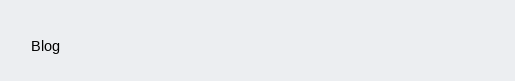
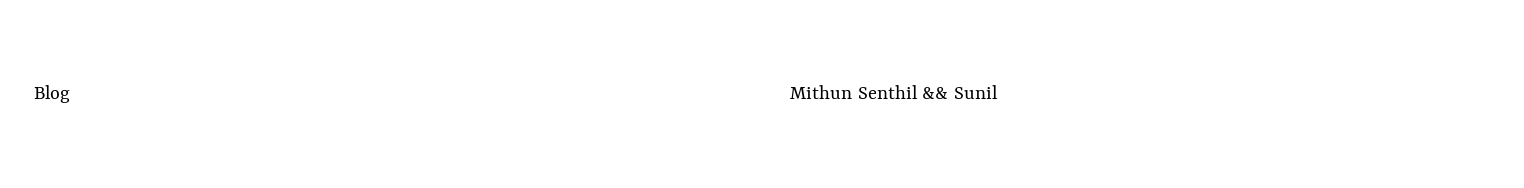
(60, 47) none -> [790,85,999,99] // Mithun Senthil && Sunil

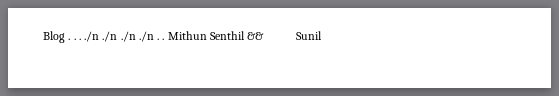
(70, 94) // -> [68,31,165,42] . . . ./n ./n ./n ./n . .

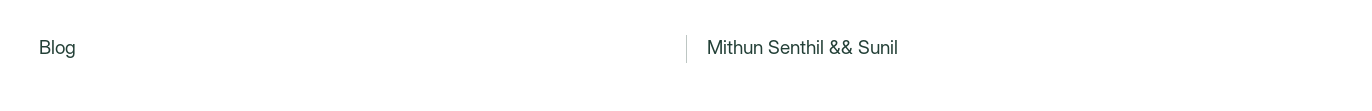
[68,31,165,42] . . . ./n ./n ./n ./n . . -> (76, 49) //

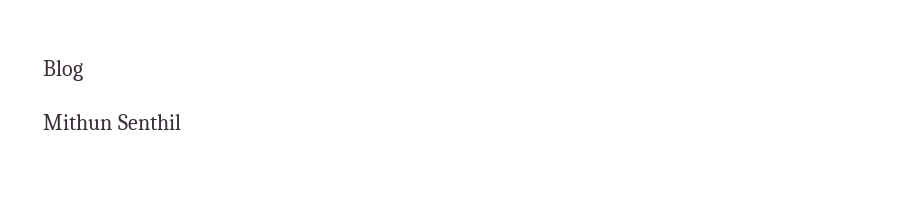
[829,40,899,54] && Sunil -> (181, 122) none

